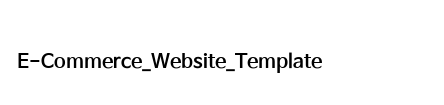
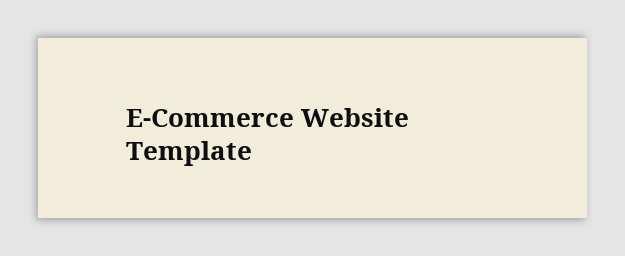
[17,52,322,73] E-Commerce_Website_Template -> [126,108,410,127] [126,141,252,166] E-Commerce Website Template

